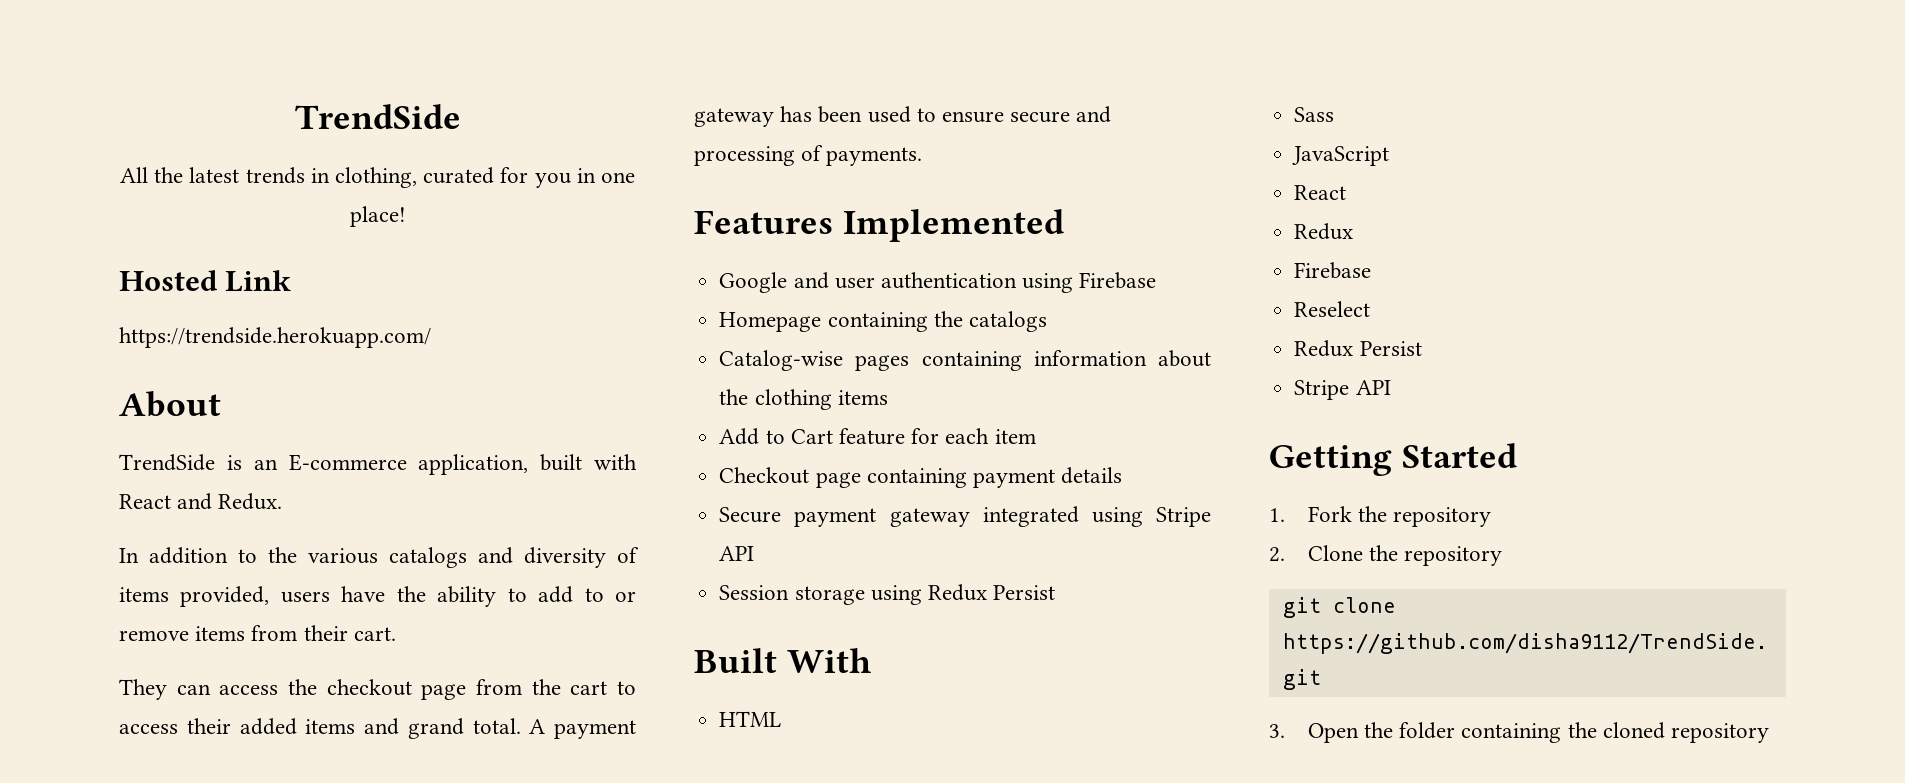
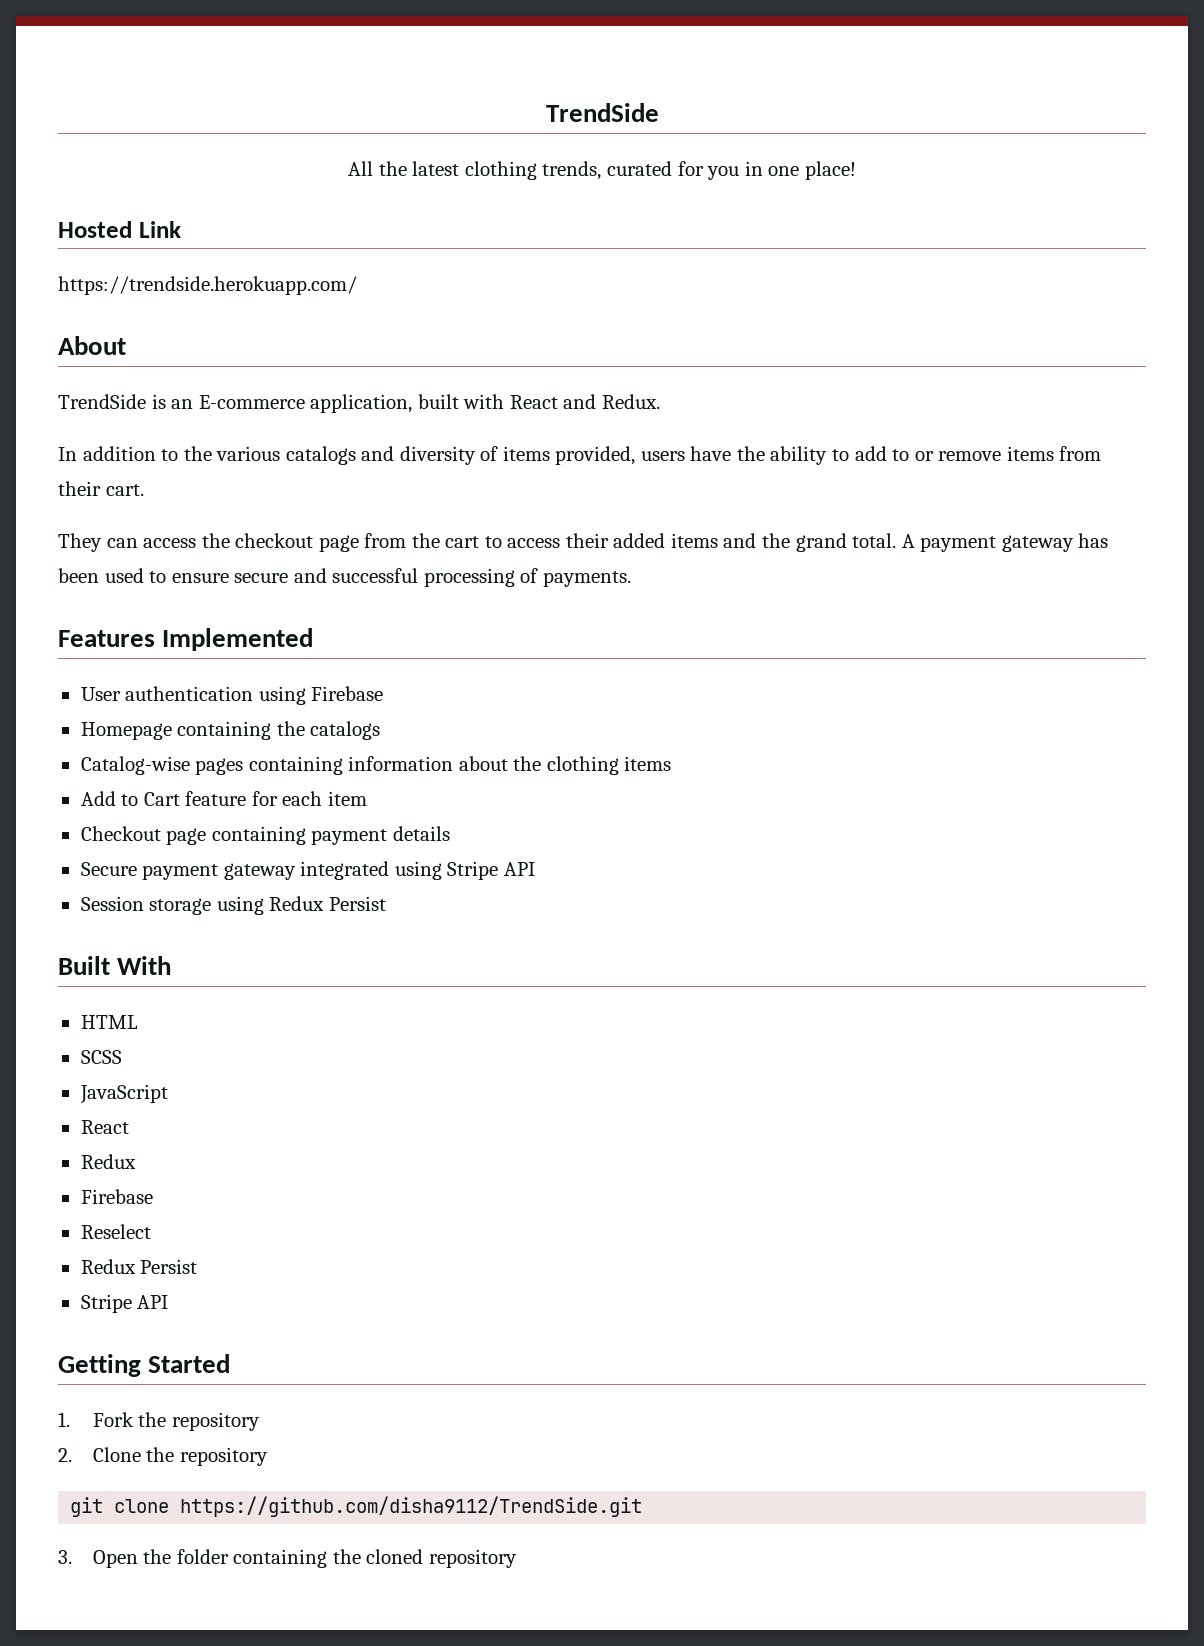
[245,167,417,188] trends in clothing, -> [464,161,602,180] clothing trends,
(399, 726) none -> [762,533,791,548] the
(1112, 114) none -> [332,568,419,583] successful
[719,272,875,293] Google and user -> [80,687,121,701] User
[1294,107,1335,122] Sass -> [80,1050,122,1064] SCSS

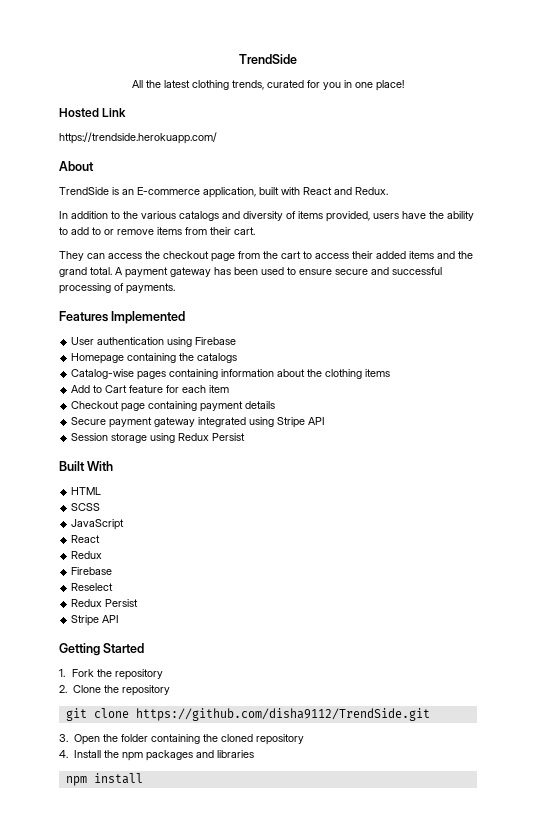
(517, 1558) none -> [59,750,254,761] [65,773,143,786] // 4. Install the npm packages and libraries // npm install

